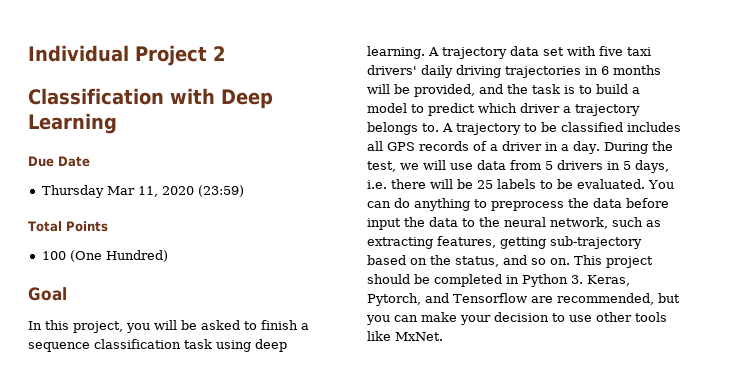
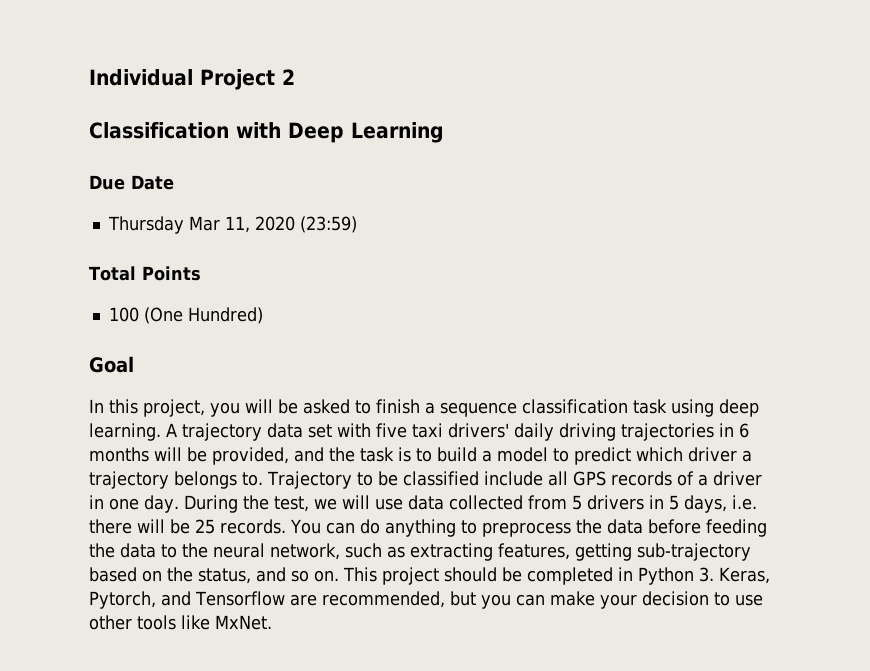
[442,123,521,135] A trajectory -> [267,471,352,489] Trajectory
[627,122,681,132] includes -> [483,471,543,486] include
[561,144,569,151] a -> [109,498,139,510] one
(506, 165) none -> [448,495,523,510] collected
[497,179,645,189] labels to be evaluated. -> [220,519,286,534] records.
[367,218,401,230] input -> [705,519,767,537] feeding

